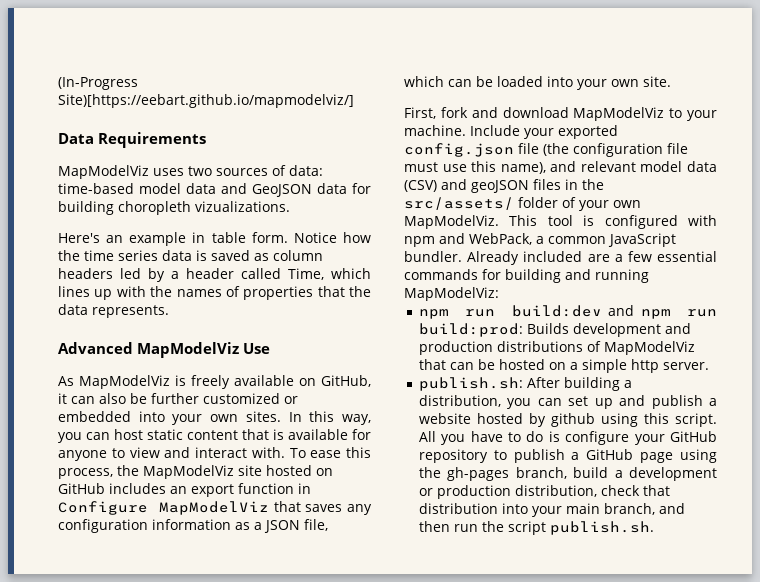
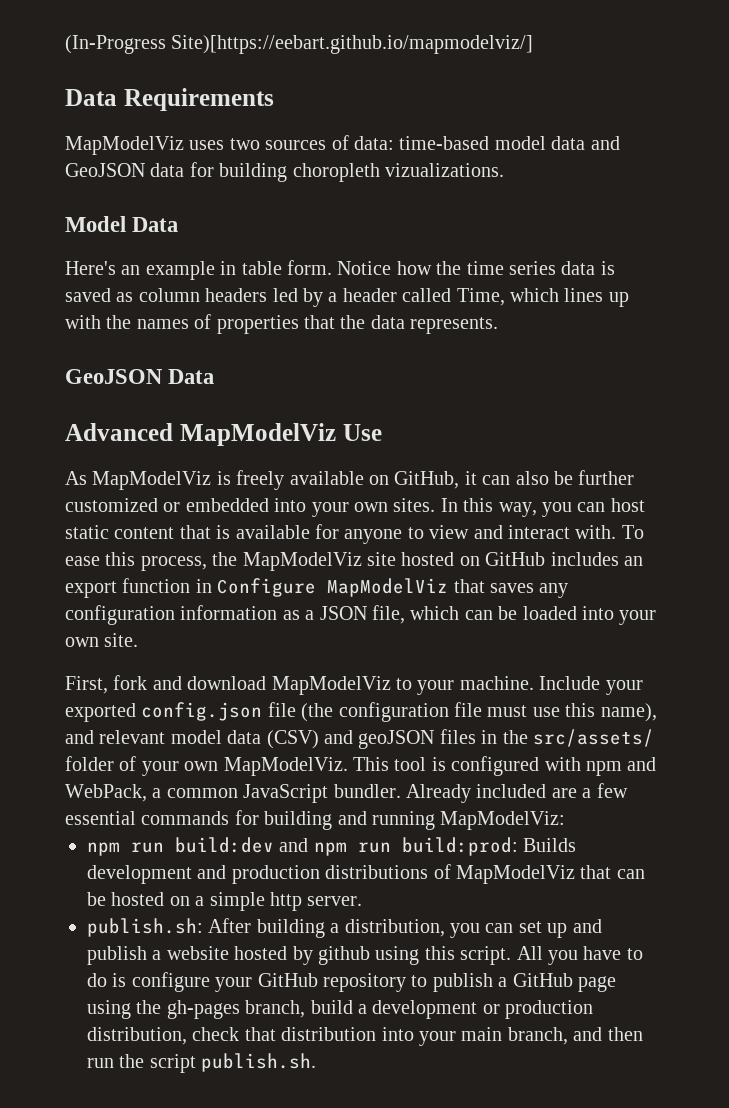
(290, 206) none -> [65,216,179,232] // Model Data
(169, 311) none -> [65,369,215,384] // GeoJSON Data

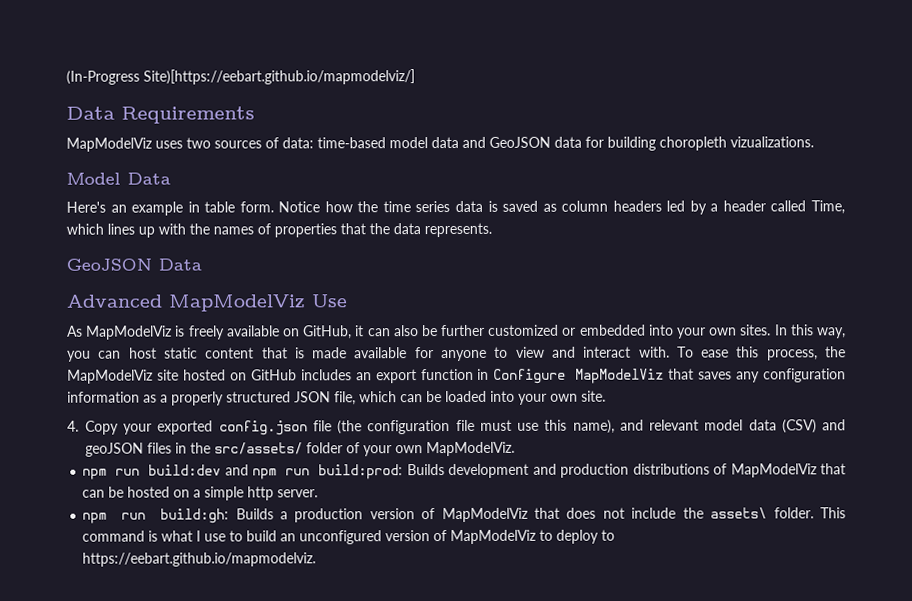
(231, 532) none -> [312,347,348,359] made
(315, 615) none -> [171,391,291,406] properly structured
[65,675,601,695] First, fork and download MapModelViz to your machine. Include -> [67,420,119,435] 4. Copy
[353,756,657,776] [65,783,628,803] [65,810,566,830] This tool is configured with npm and WebPack, a common JavaScript bundler. Already included are a few essential commands for building and running MapModelViz: -> (515, 449) none
[87,918,602,938] [87,946,643,965] [87,972,616,992] [87,1000,594,1019] [87,1027,643,1046] [87,1053,317,1073] publish.sh: After building a distribution, you can set up and publish a website hosted by github using this script. All you have to do is configure your GitHub repository to publish a GitHub page using the gh-pages branch, build a development or production distribution, check that distribution into your main branch, and then run the script publish.sh. -> [82,507,846,524] [82,529,616,545] [82,552,317,567] npm run build:gh: Builds a production version of MapModelViz that does not include the assets\ folder. This command is what I use to build an unconfigured version of MapModelViz to deploy to https://eebart.github.io/mapmodelviz.

